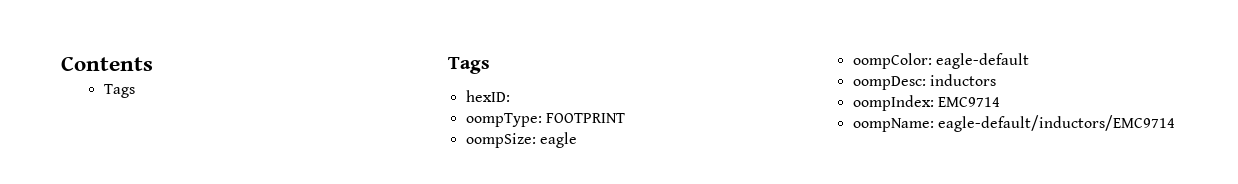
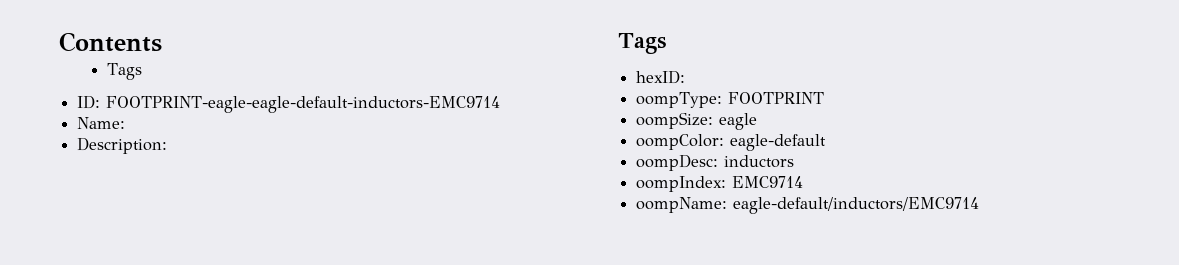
(135, 91) none -> [77,95,501,113] [77,117,126,129] [77,137,168,154] // ID: FOOTPRINT-eagle-eagle-default-inductors-EMC9714 // Name: // Description:

